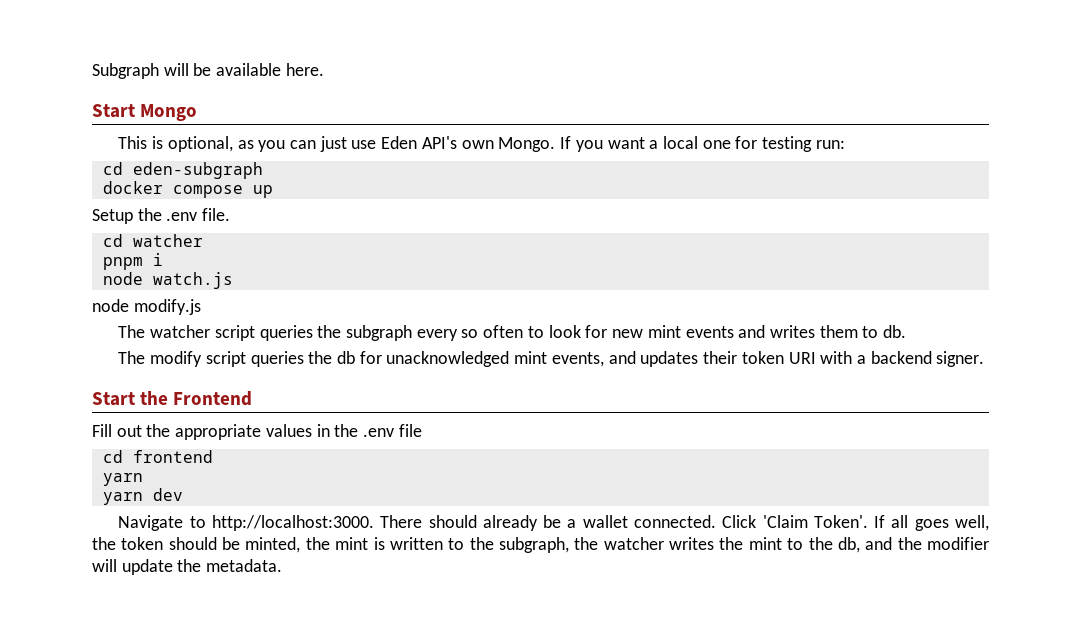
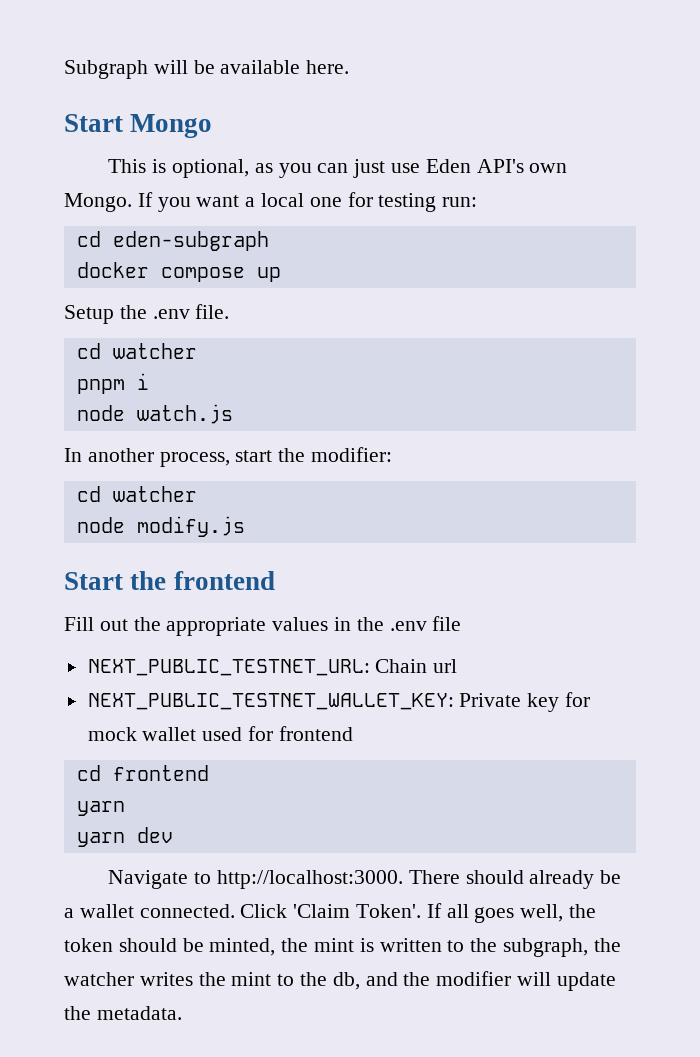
[92,299,201,315] [118,325,907,341] [118,351,985,367] node modify.js // The watcher script queries the subgraph every so often to look for new mint events and writes them to db. // The modify script queries the db for unacknowledged mint events, and updates their token URI with a backend signer. -> [64,447,393,467] [76,486,197,502] [76,516,245,537] In another process, start the modifier: // cd watcher // node modify.js
[173,391,253,406] Frontend -> [173,571,275,590] frontend
(422, 430) none -> [87,659,458,676] [87,692,591,712] [87,726,353,741] // NEXT_PUBLIC_TESTNET_URL: Chain url // NEXT_PUBLIC_TESTNET_WALLET_KEY: Private key for mock wallet used for frontend

